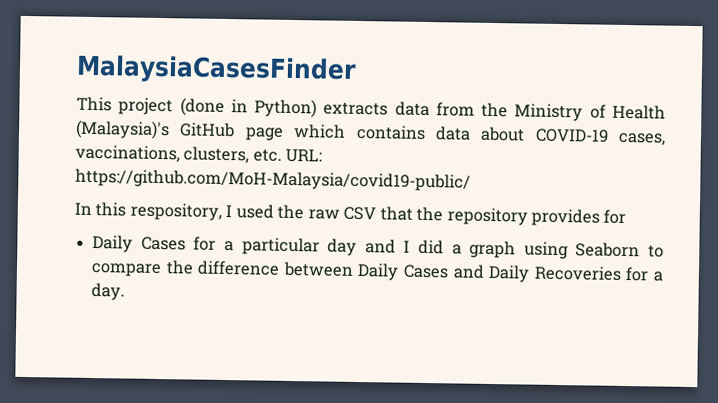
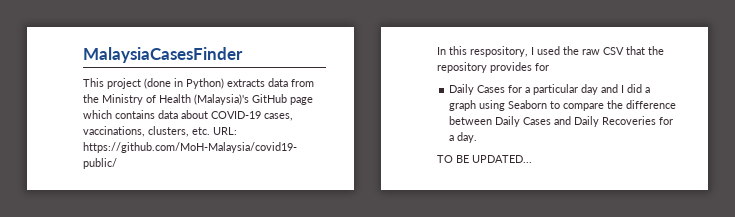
(126, 291) none -> [437,155,532,163] // TO BE UPDATED...

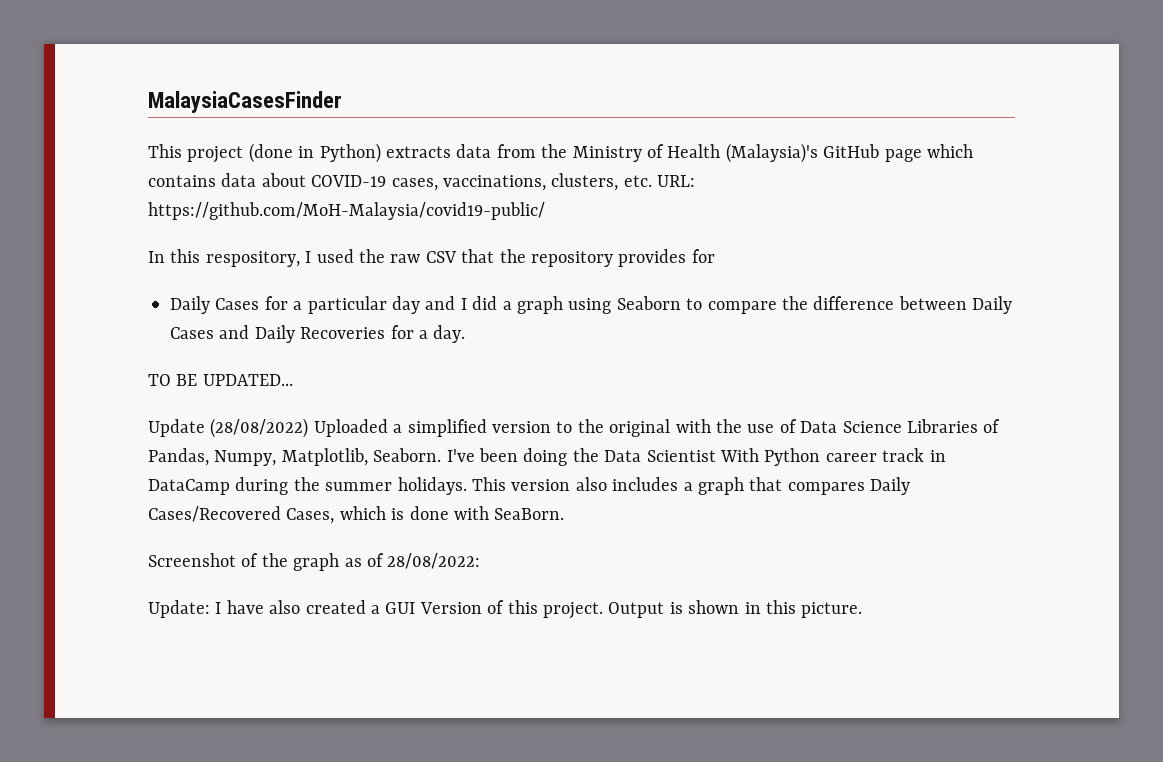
(532, 159) none -> [148,418,1001,438] [148,448,946,466] [148,477,911,495] [148,506,565,524] [148,553,481,571] [148,600,863,619] // Update (28/08/2022) Uploaded a simplified version to the original with the use of Data Science Libraries of Pandas, Numpy, Matplotlib, Seaborn. I've been doing the Data Scientist With Python career track in DataCamp during the summer holidays. This version also includes a graph that compares Daily Cases/Recovered Cases, which is done with SeaBorn. // Screenshot of the graph as of 28/08/2022: // Update: I have also created a GUI Version of this project. Output is shown in this picture.

